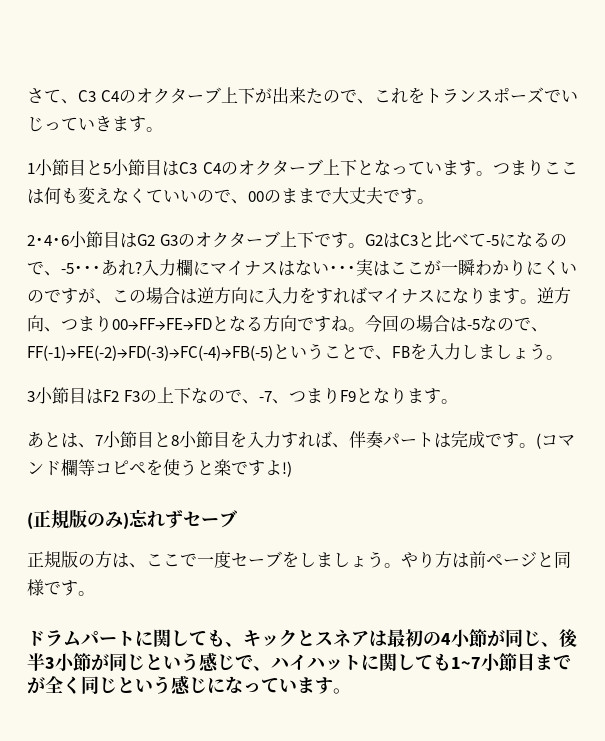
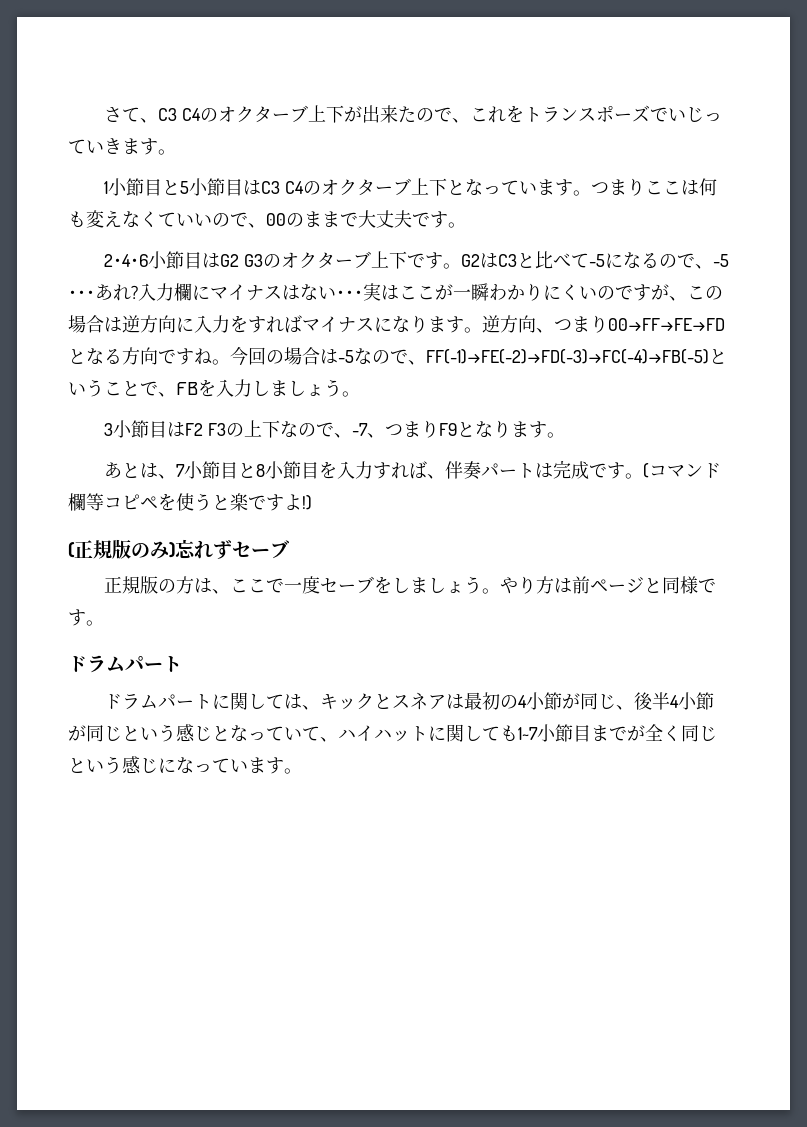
[135,629,225,647] に関しても -> [103,692,302,710] // ドラムパートに関しては
[45,657,55,669] 3 -> [669,695,679,708] 4
[235,655,253,670] で -> [212,725,320,742] となっていて

